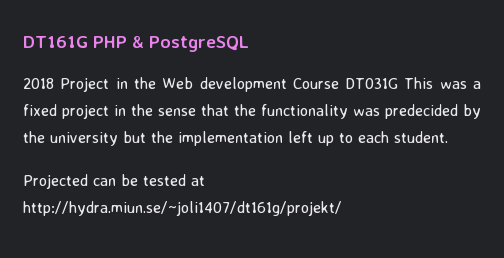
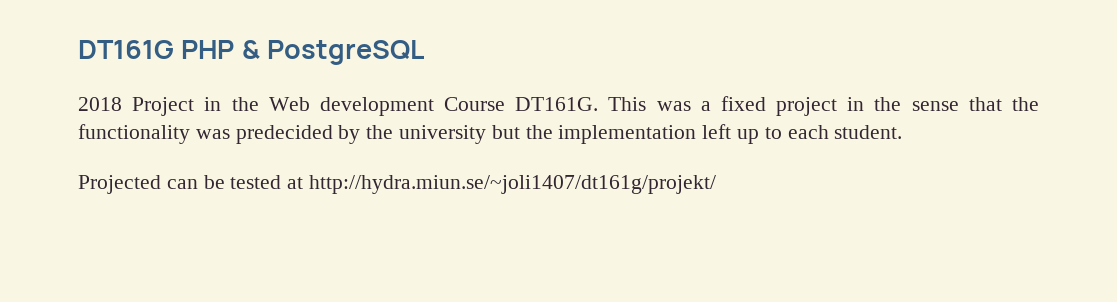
[345,78,399,89] DT031G -> [515,97,599,111] DT161G.

